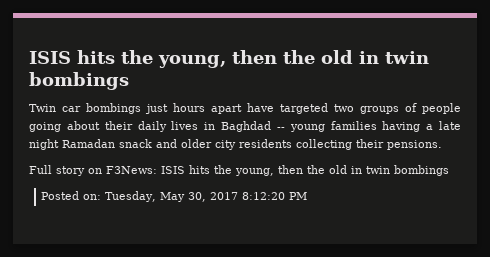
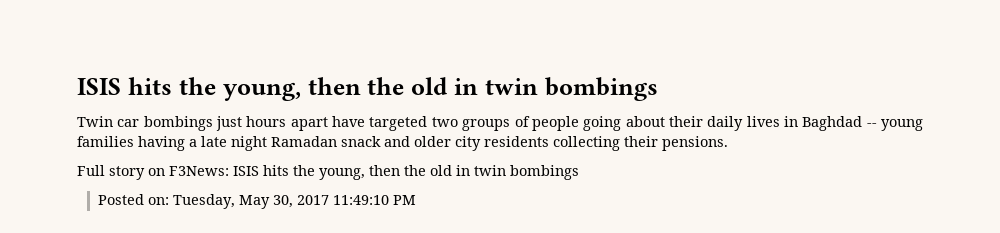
[242,192,286,200] 8:12:20 -> [332,195,389,205] 11:49:10

